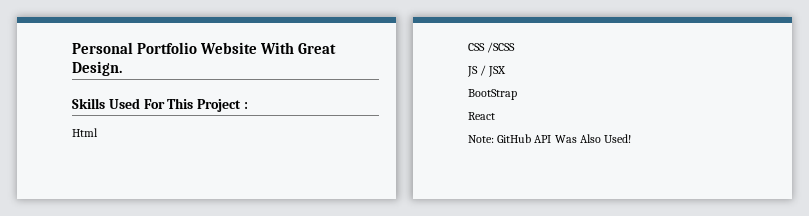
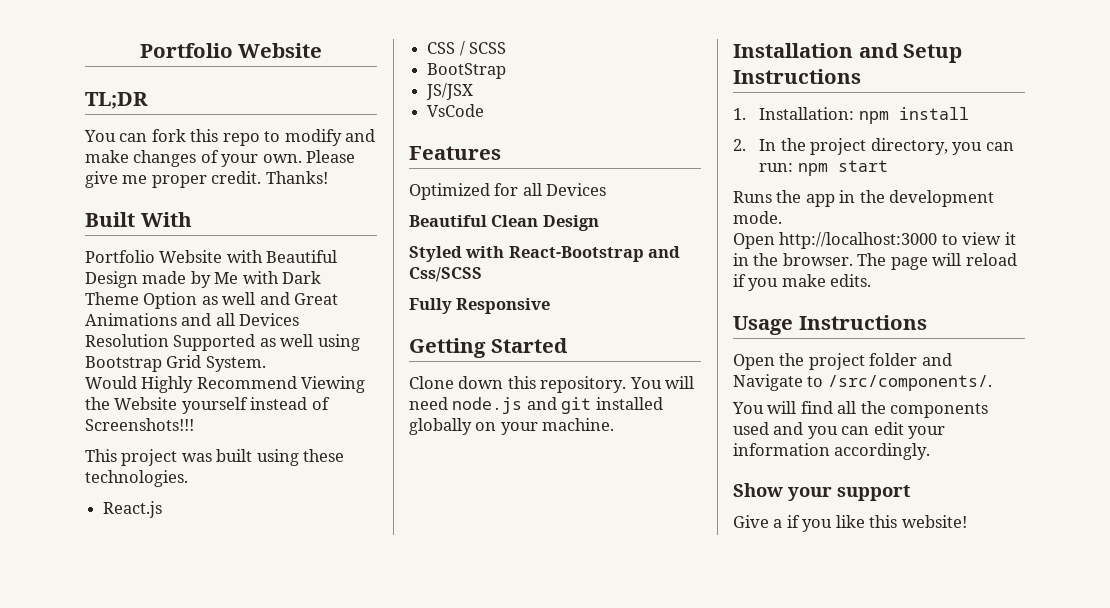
[72,42,337,54] [72,61,122,76] [72,98,248,112] [72,128,98,137] [468,42,516,53] [467,65,507,77] [468,89,517,100] [468,112,495,120] [468,134,632,143] Personal Portfolio Website With Great Design. // Skills Used For This Project : // Html // CSS /SCSS // JS / JSX // BootStrap // React // Note: GitHub API Was Also Used! -> [139,43,323,58] [85,92,148,109] [84,129,376,146] [85,150,356,167] [85,171,328,188] [85,212,192,227] [85,250,338,263] [85,271,322,288] [85,292,339,309] [85,313,300,326] [85,334,360,351] [85,355,266,372] [85,376,366,393] [85,397,330,414] [85,418,194,431] [85,449,345,466] [85,470,188,487] [103,501,163,518] [427,41,507,56] [427,63,507,79] [426,83,474,100] [427,104,485,117] [409,146,501,160] [409,183,607,200] [409,215,599,231] [409,246,681,262] [409,267,482,282] [409,298,551,314] [409,338,568,358] [409,376,695,393] [409,397,663,414] [409,418,615,435] [733,43,963,63] [733,69,861,84] [733,107,969,124] [733,138,1014,155] [759,160,888,176] [733,190,995,207] [733,211,782,224] [733,232,1016,249] [733,253,1017,270] [733,274,872,291] [733,315,927,335] [733,353,952,370] [733,374,992,391] [732,401,989,418] [733,422,946,439] [733,443,931,460] [733,483,911,501] [733,515,967,532] Portfolio Website // TL;DR // You can fork this repo to modify and make changes of your own. Please give me proper credit. Thanks! // Built With // Portfolio Website with Beautiful Design made by Me with Dark Theme Option as well and Great Animations and all Devices Resolution Supported as well using Bootstrap Grid System. // Would Highly Recommend Viewing the Website yourself instead of Screenshots!!! // This project was built using these technologies. // React.js // CSS / SCSS // BootStrap // JS/JSX // VsCode // Features // Optimized for all Devices // Beautiful Clean Design // Styled with React-Bootstrap and Css/SCSS // Fully Responsive // Getting Started // Clone down this repository. You will need node.js and git installed globally on your machine. // Installation and Setup Instructions // 1. Installation: npm install // 2. In the project directory, you can run: npm start // Runs the app in the development mode. // Open http://localhost:3000 to view it in the browser. The page will reload if you make edits. // Usage Instructions // Open the project folder and Navigate to /src/components/. // You will find all the components used and you can edit your information accordingly. // Show your support // Give a if you like this website!

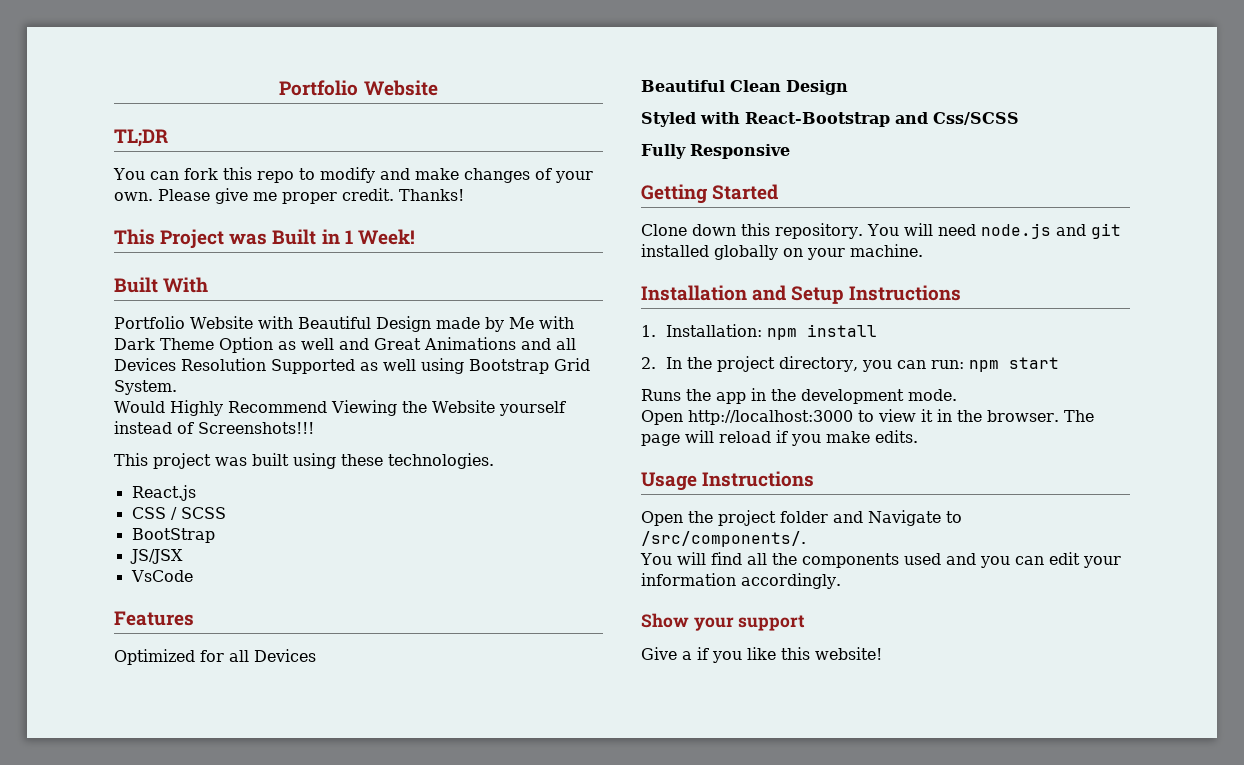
(328, 177) none -> [114,229,415,249] // This Project was Built in 1 Week!

